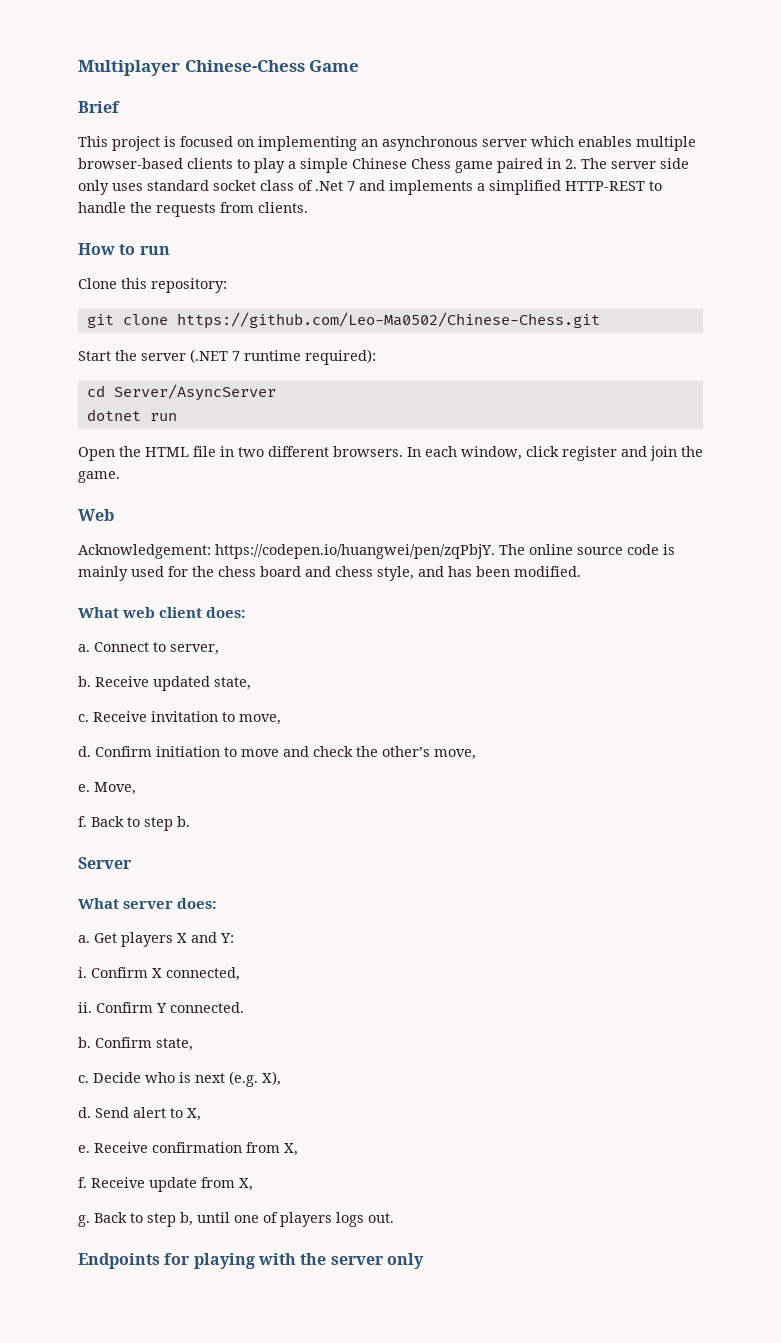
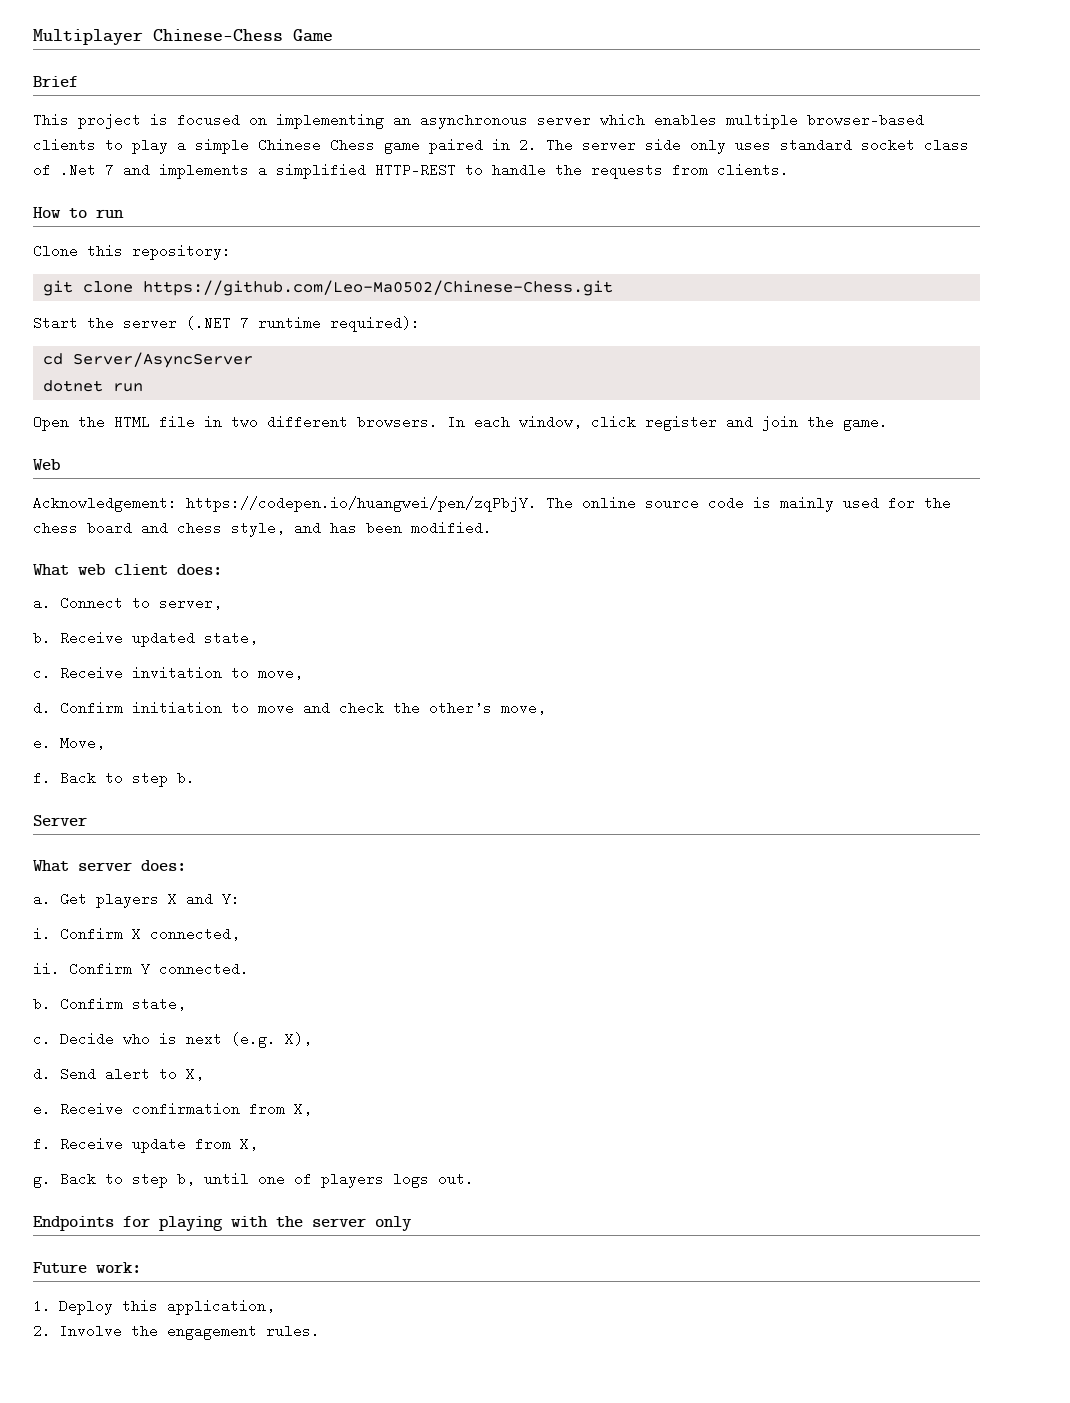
(424, 1261) none -> [33,1262,141,1273] [33,1299,276,1315] [33,1324,321,1340] // Future work: // 1. Deploy this application, // 2. Involve the engagement rules.

